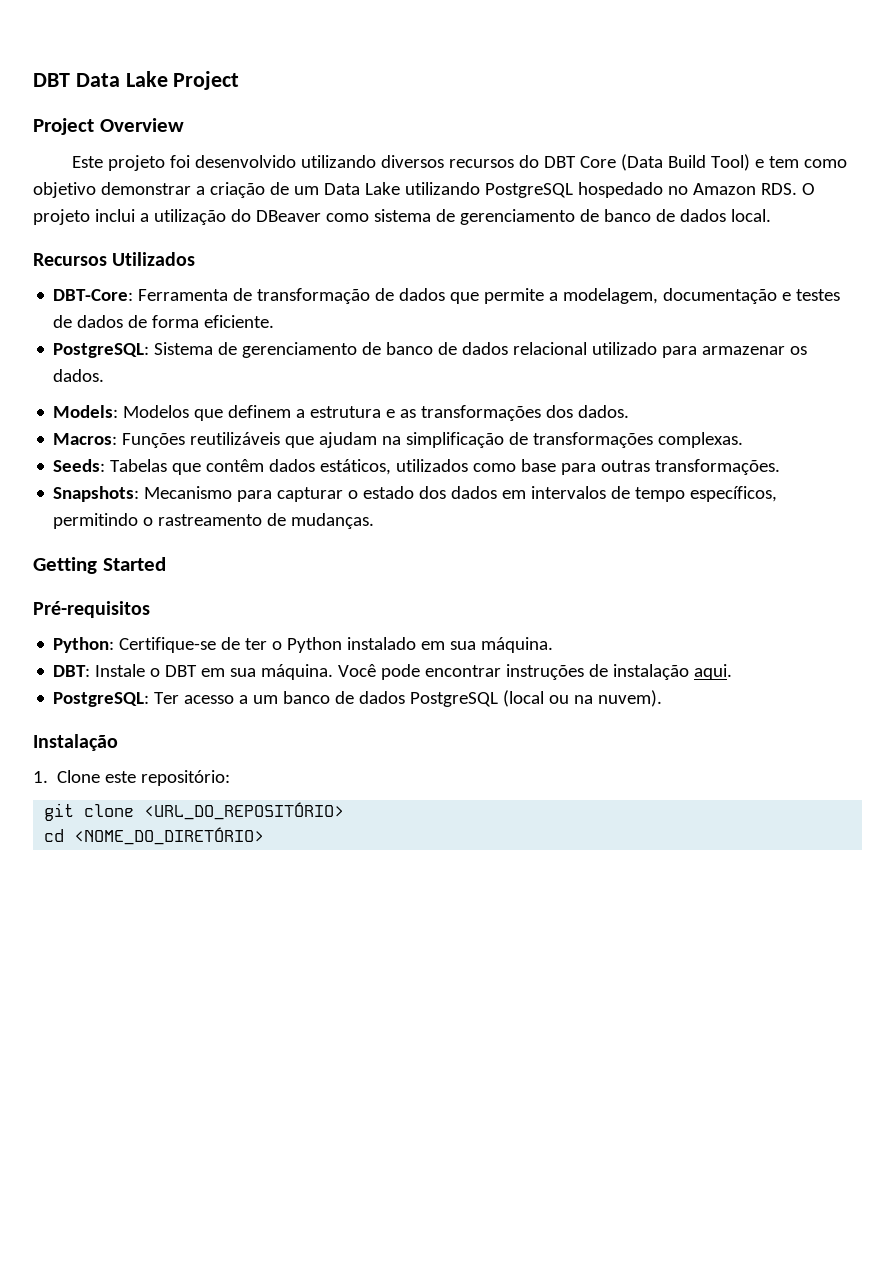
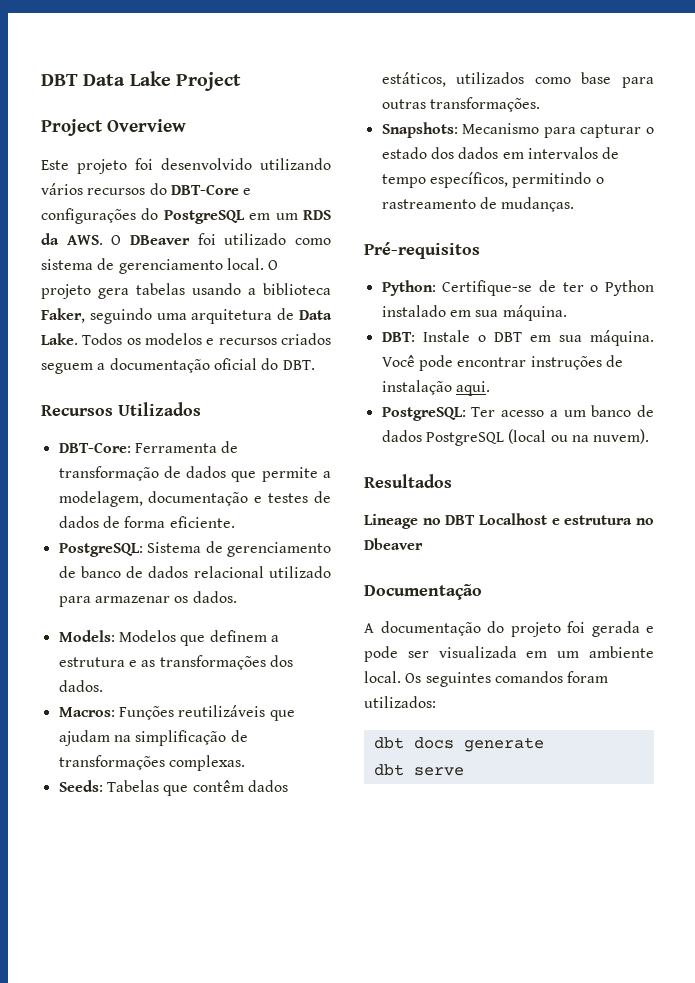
[381,155,445,168] diversos -> [41,183,83,195] vários
[544,154,847,171] [33,182,815,198] [33,209,771,225] DBT Core (Data Build Tool) e tem como objetivo demonstrar a criação de um Data Lake utilizando PostgreSQL hospedado no Amazon RDS. O projeto inclui a utilização do DBeaver como sistema de gerenciamento de banco de dados local. -> [170,184,252,195] [41,208,331,224] [41,233,331,245] [41,258,279,274] [41,283,331,299] [41,308,333,324] [41,333,331,345] [41,358,315,374] DBT-Core e configurações do PostgreSQL em um RDS da AWS. O DBeaver foi utilizado como sistema de gerenciamento local. O projeto gera tabelas usando a biblioteca Faker, seguindo uma arquitetura de Data Lake. Todos os modelos e recursos criados seguem a documentação oficial do DBT.
[33,557,166,574] // Getting Started -> (575, 204) none
[33,734,118,751] [33,770,231,786] [44,802,345,821] [44,827,265,845] Instalação // 1. Clone este repositório: // git clone <URL_DO_REPOSITÓRIO> // cd <NOME_DO_DIRETÓRIO> -> [364,474,452,488] [364,513,654,529] [364,538,423,550] [364,584,482,600] [364,621,654,637] [364,646,654,662] [364,671,609,687] [364,696,436,708] [373,737,544,752] [373,764,464,776] Resultados // Lineage no DBT Localhost e estrutura no Dbeaver // Documentação // A documentação do projeto foi gerada e pode ser visualizada em um ambiente local. Os seguintes comandos foram utilizados: // dbt docs generate // dbt serve

